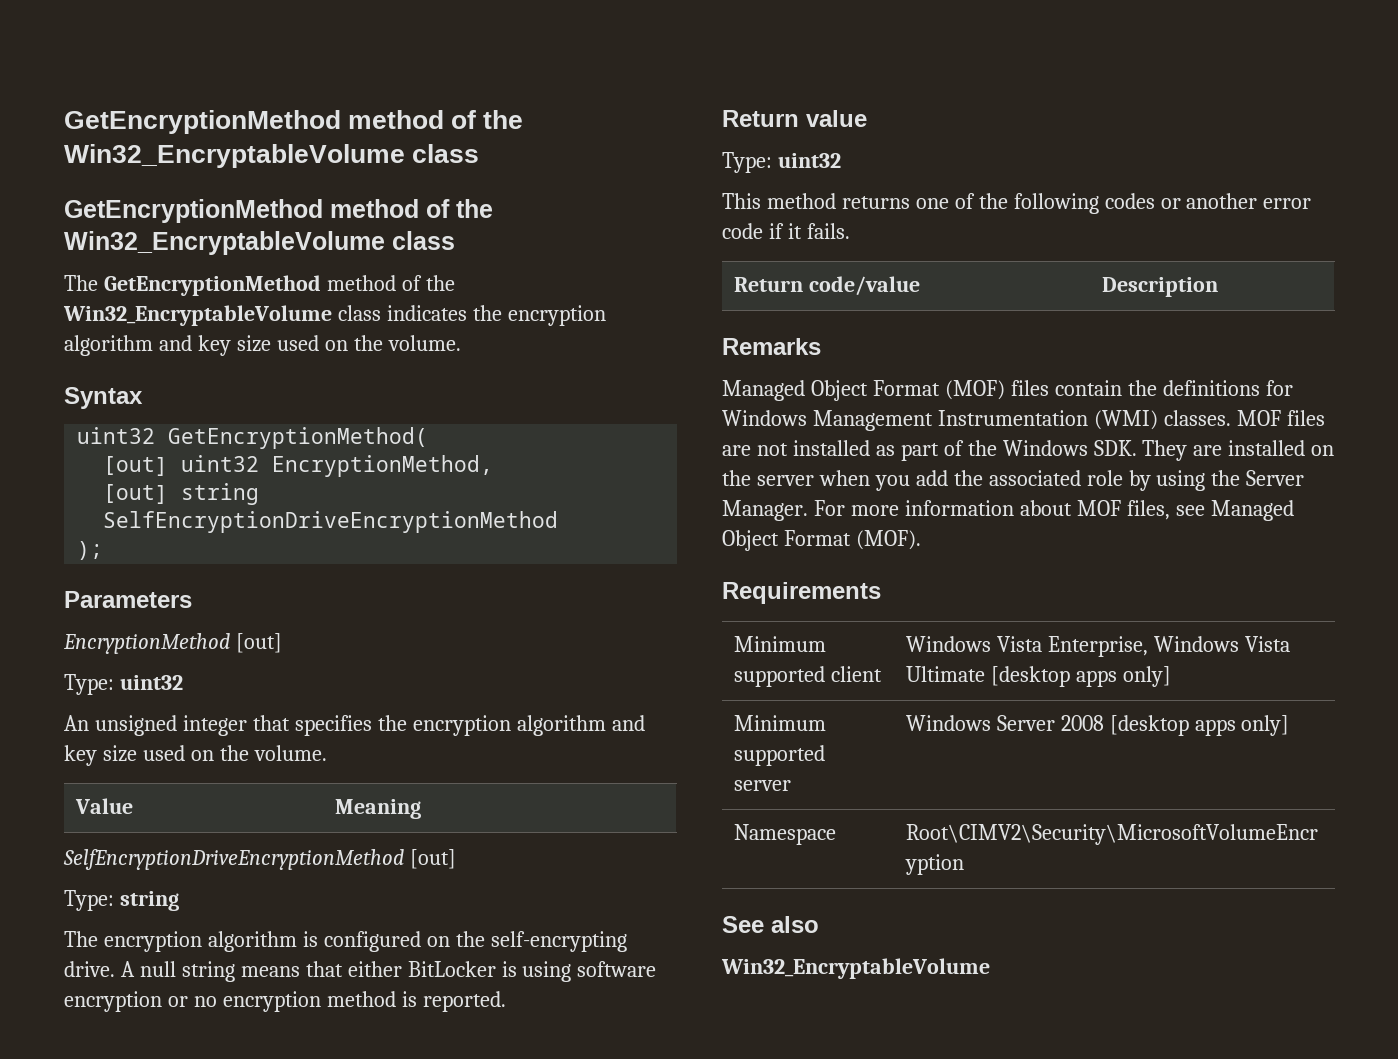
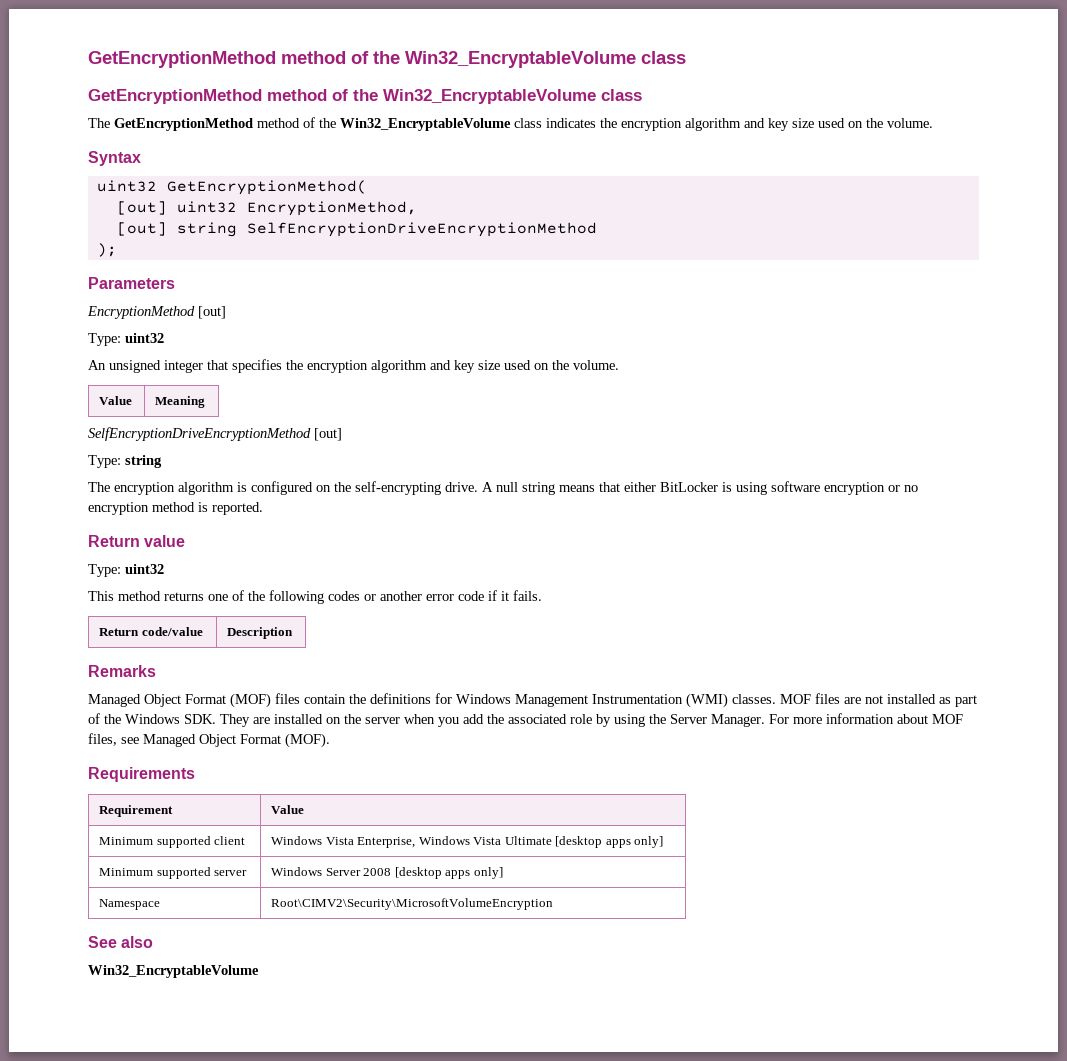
(881, 593) none -> [99,805,174,817] [271,805,305,814] // Requirement | Value

